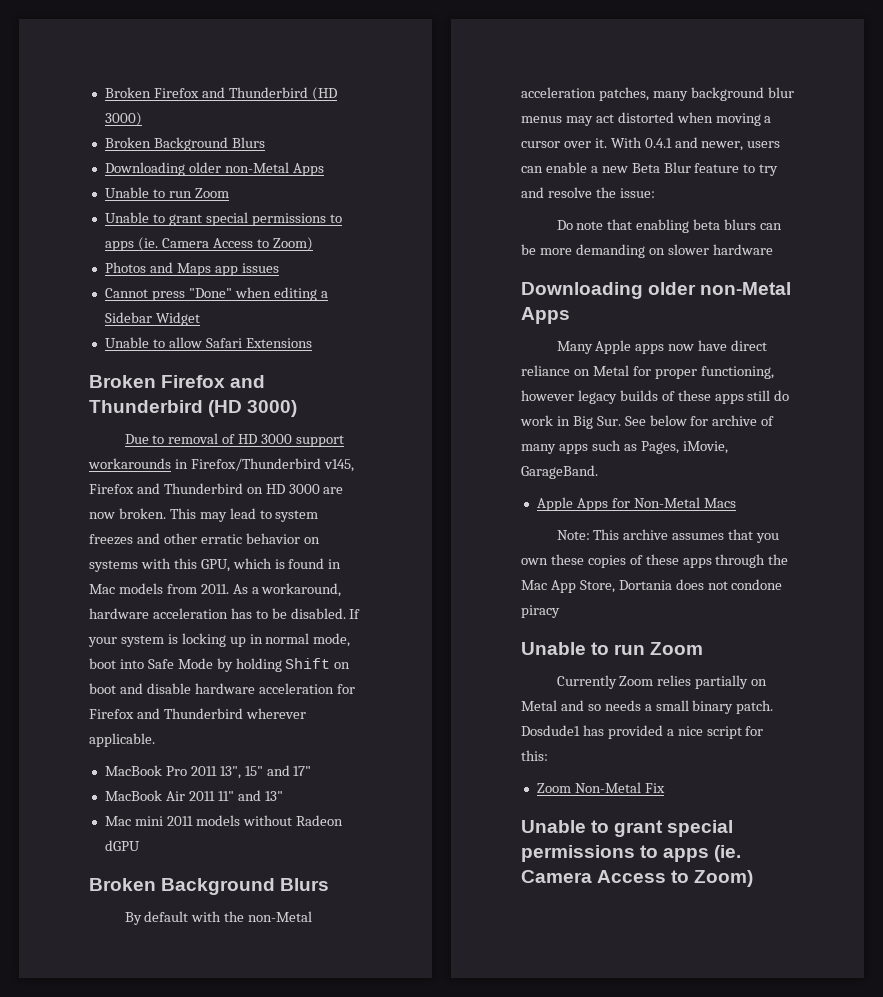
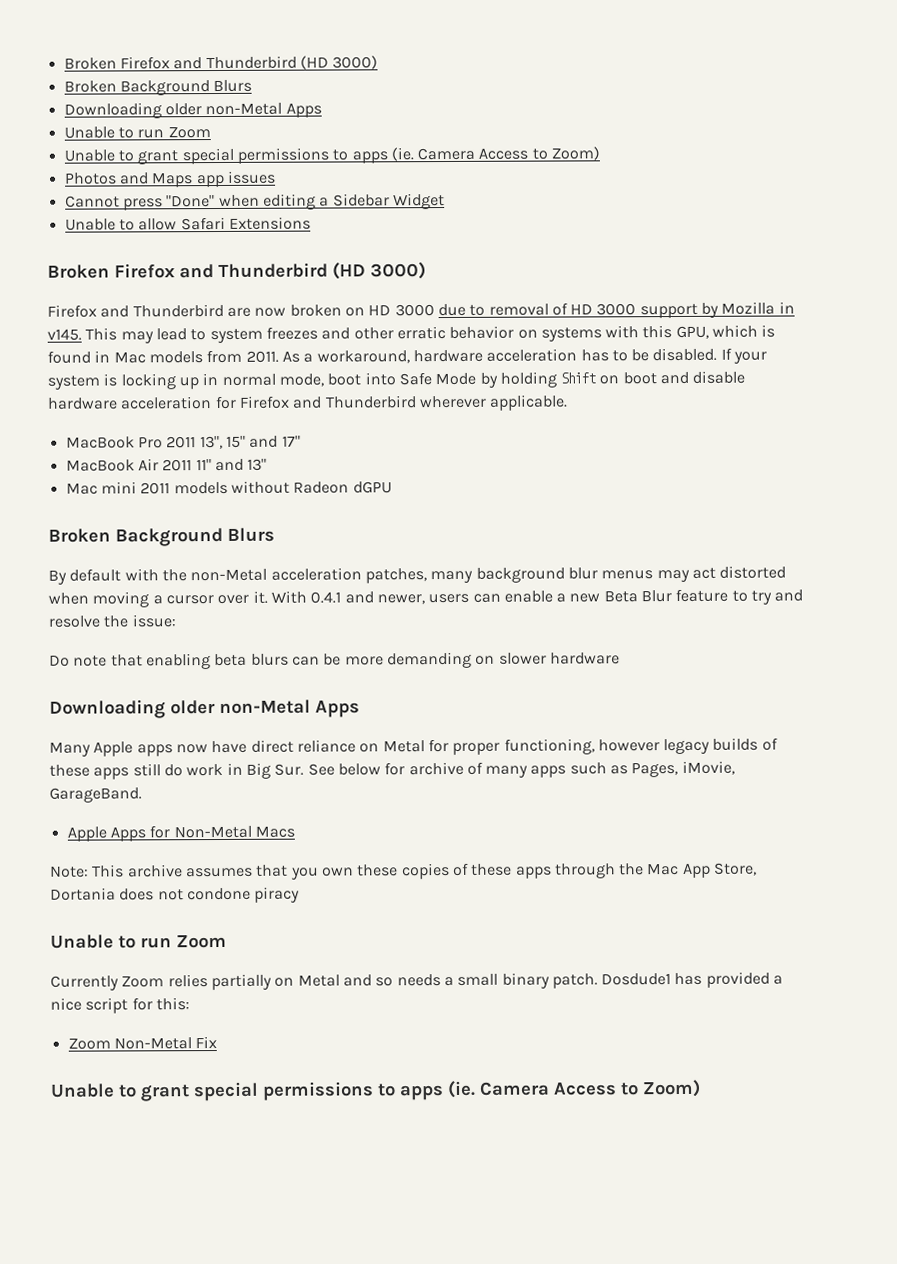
[124,434,149,444] Due -> [47,303,466,318] Firefox and Thunderbird are now broken on HD 3000 due
[88,458,354,472] [89,483,344,494] [89,508,166,519] workarounds in Firefox/Thunderbird v145, Firefox and Thunderbird on HD 3000 are now broken. -> [701,301,795,318] [47,328,82,341] by Mozilla in v145.

